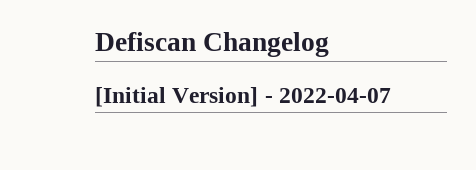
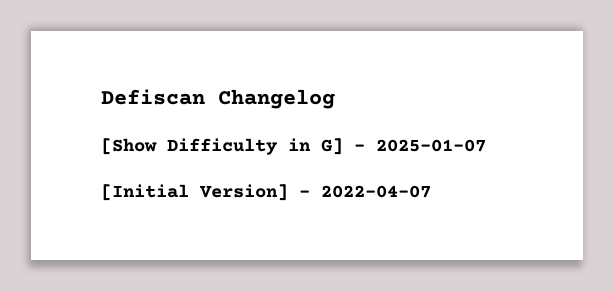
(330, 44) none -> [101,138,486,155] // [Show Difficulty in G] - 2025-01-07

